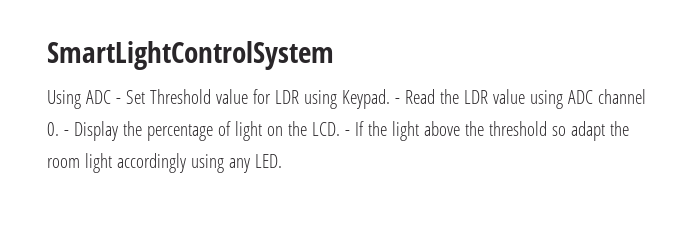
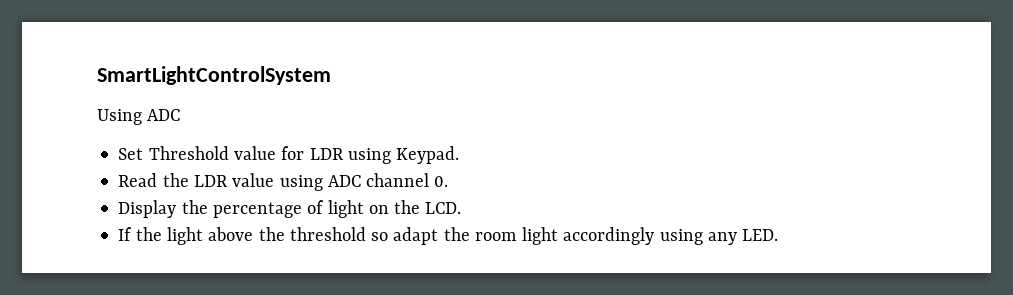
[115,98,121,104] - -> (181, 115) //
[394,98,400,104] - -> (460, 155) //
[63,130,69,136] - -> (449, 181) //
[344,130,350,136] - -> (462, 208) //

